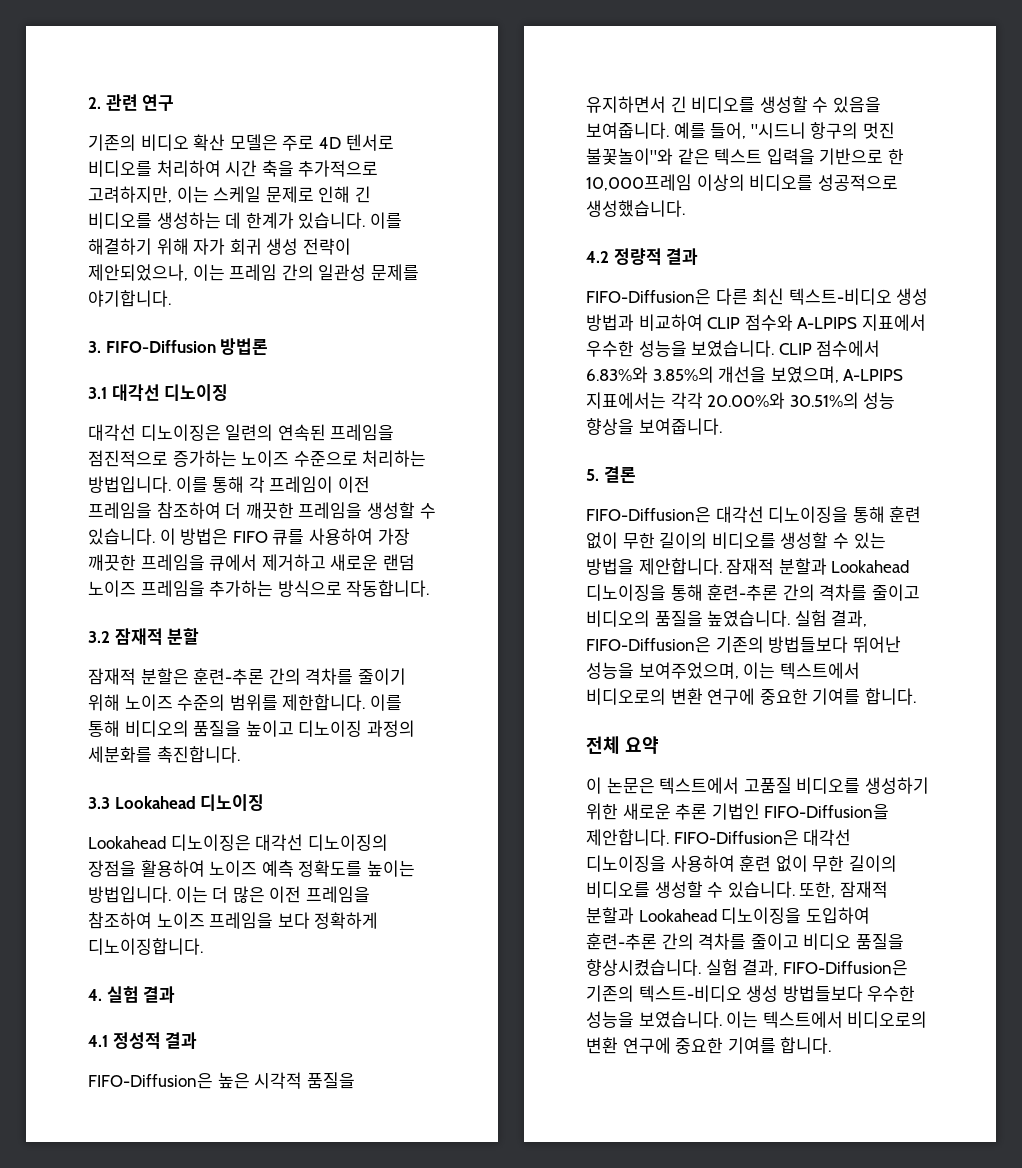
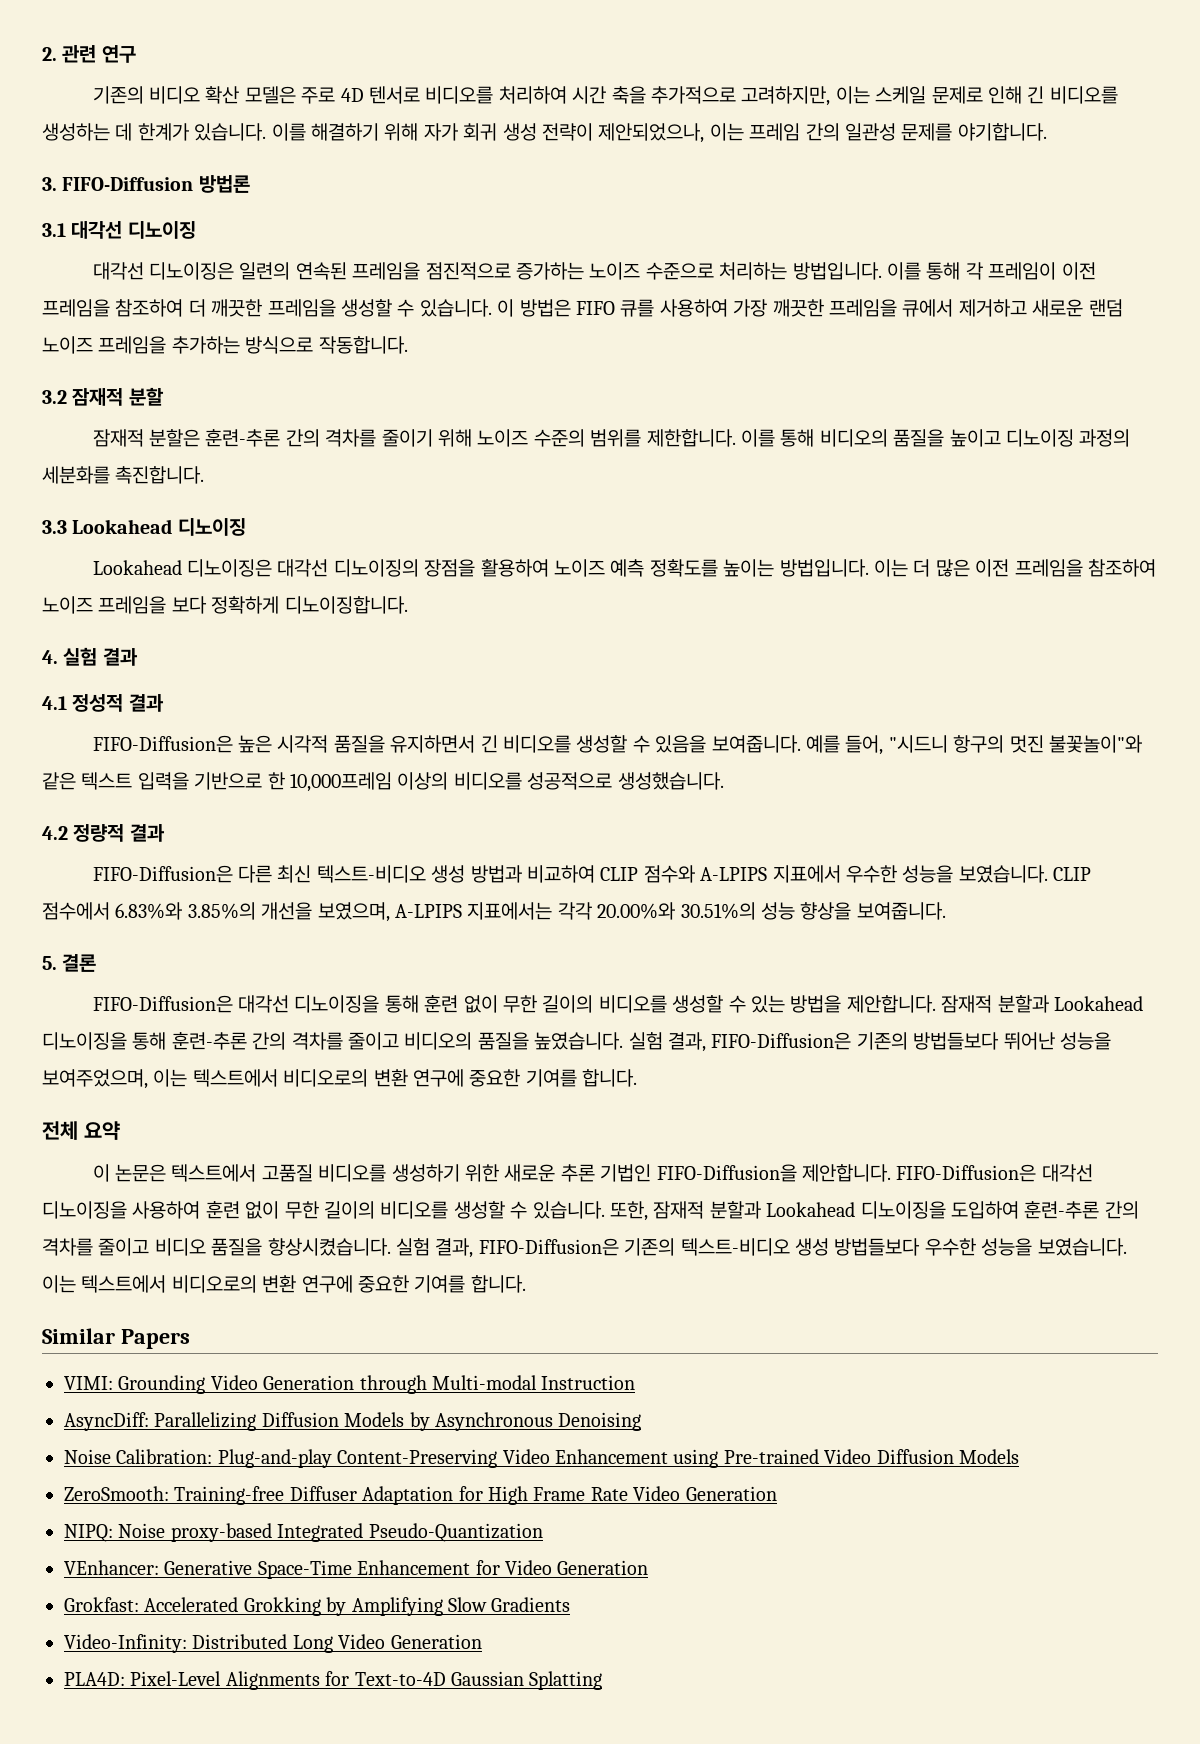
(832, 1045) none -> [42,1328,190,1349] [64,1375,636,1394] [64,1412,642,1431] [64,1449,1019,1468] [64,1486,777,1505] [64,1523,543,1542] [64,1560,649,1579] [64,1597,571,1616] [64,1634,482,1653] [64,1671,603,1690] // Similar Papers // VIMI: Grounding Video Generation through Multi-modal Instruction // AsyncDiff: Parallelizing Diffusion Models by Asynchronous Denoising // Noise Calibration: Plug-and-play Content-Preserving Video Enhancement using Pre-trained Video Diffusion Models // ZeroSmooth: Training-free Diffuser Adaptation for High Frame Rate Video Generation // NIPQ: Noise proxy-based Integrated Pseudo-Quantization // VEnhancer: Generative Space-Time Enhancement for Video Generation // Grokfast: Accelerated Grokking by Amplifying Slow Gradients // Video-Infinity: Distributed Long Video Generation // PLA4D: Pixel-Level Alignments for Text-to-4D Gaussian Splatting

